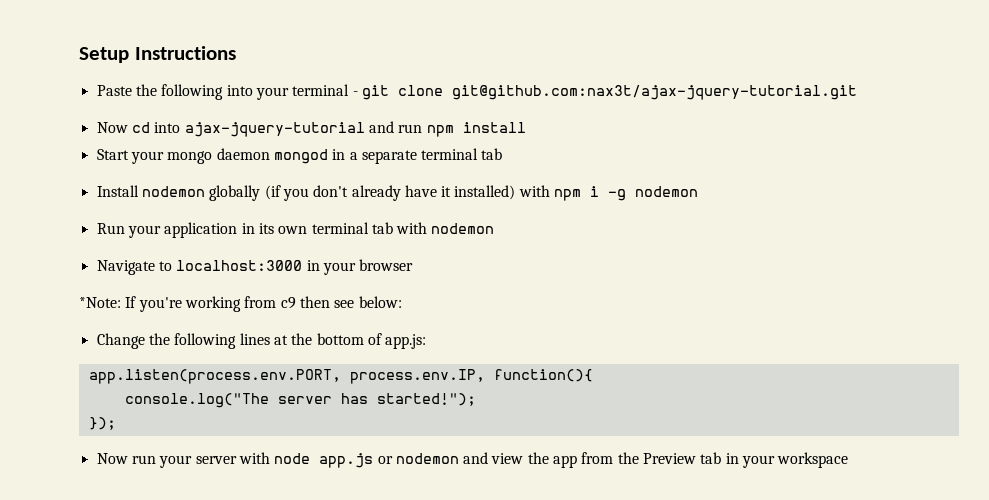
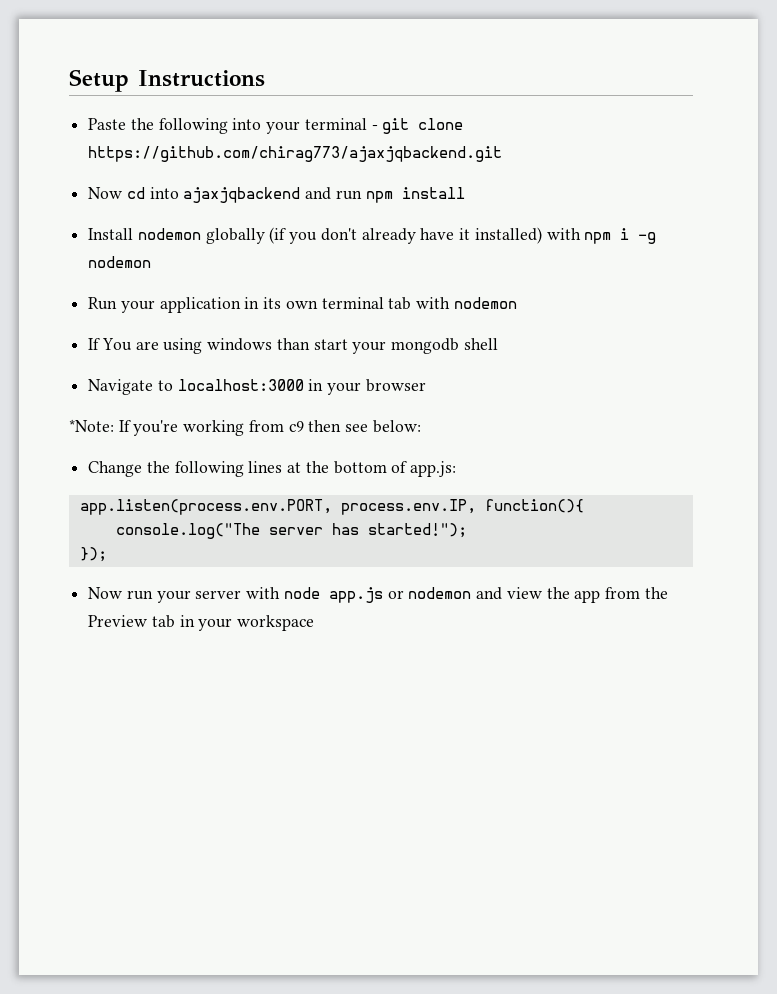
[451,85,857,100] git@github.com:nax3t/ajax-jquery-tutorial.git -> [88,146,503,162] https://github.com/chirag773/ajaxjqbackend.git
[184,122,365,137] ajax-jquery-tutorial -> [183,187,301,203] ajaxjqbackend
[96,148,503,164] // Start your mongo daemon mongod in a separate terminal tab -> (465, 193) none
(495, 228) none -> [88,338,498,354] // If You are using windows than start your mongodb shell

